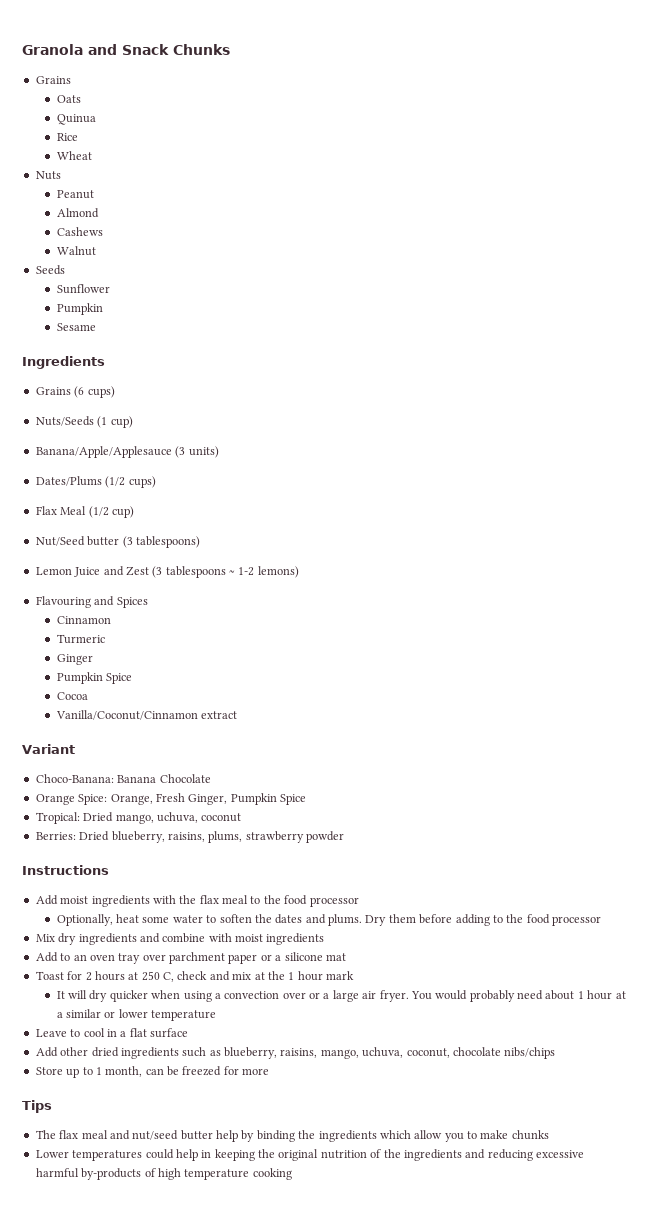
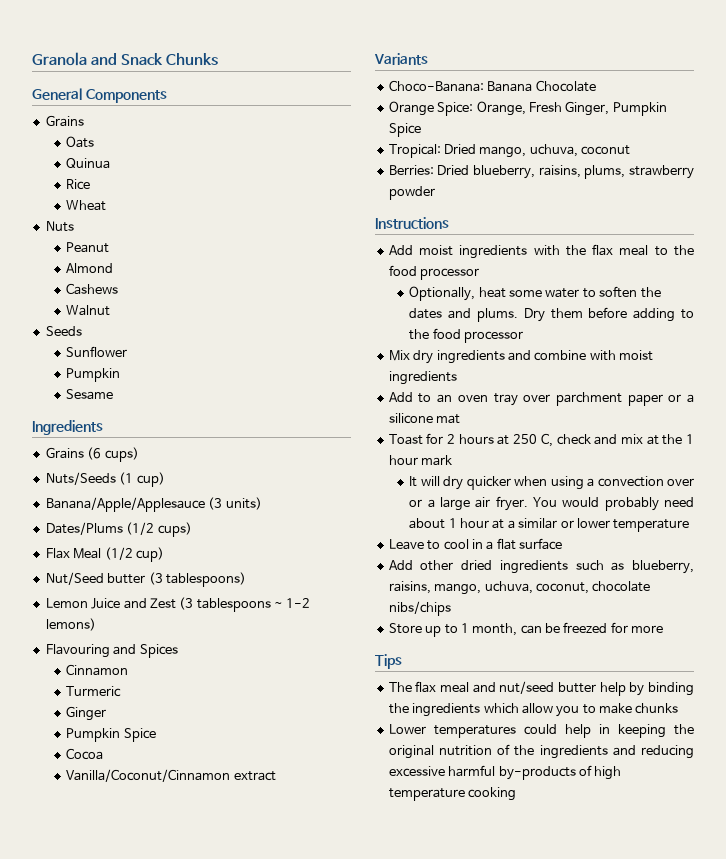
(230, 49) none -> [32,88,167,103] // General Components
[22,744,75,754] Variant -> [374,53,428,65] Variants

